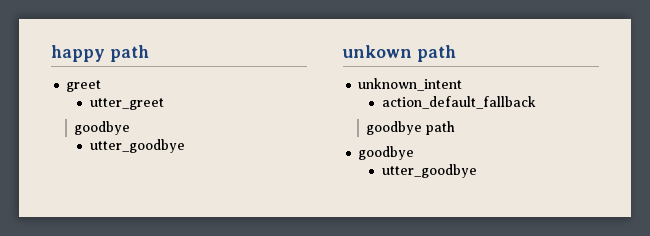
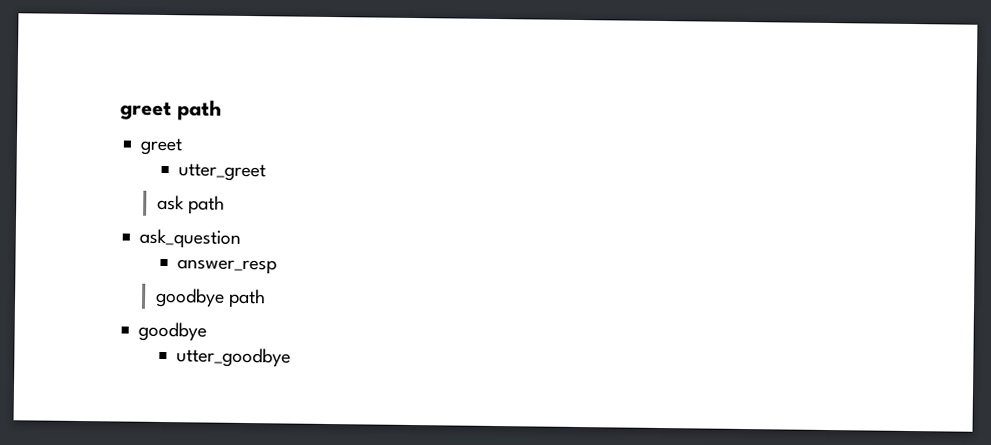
[51,45,105,62] happy -> [120,101,172,121] greet
[74,121,131,135] [89,139,185,153] [342,45,456,62] [358,78,463,91] [381,96,536,109] goodbye // utter_goodbye // unkown path // unknown_intent // action_default_fallback -> [157,194,226,215] [139,228,242,249] [177,259,278,275] ask path // ask_question // answer_resp

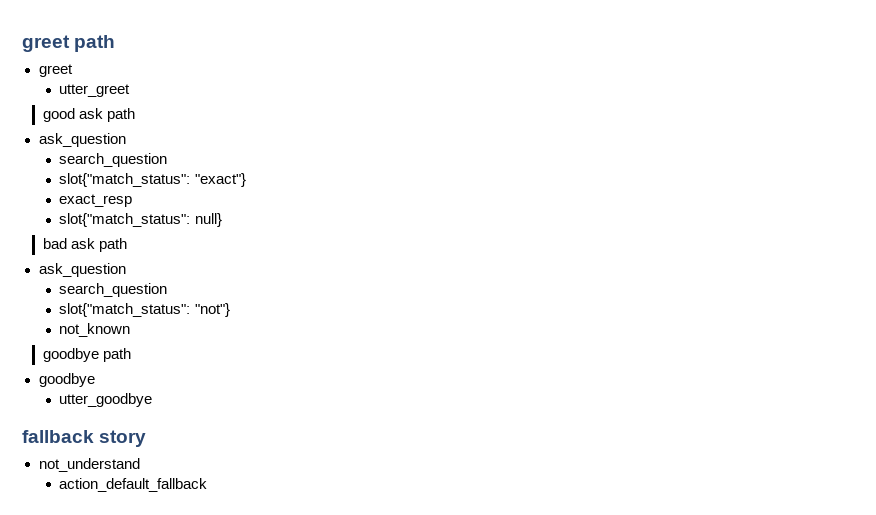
[157,194,226,215] [139,228,242,249] [177,259,278,275] ask path // ask_question // answer_resp -> [42,108,136,122] [38,133,126,147] [59,153,168,167] [59,173,246,187] [59,194,133,207] [59,213,222,227] [42,238,128,252] [38,263,126,277] [59,283,168,297] [59,303,230,317] [59,323,131,337] good ask path // ask_question // search_question // slot{"match_status": "exact"} // exact_resp // slot{"match_status": null} // bad ask path // ask_question // search_question // slot{"match_status": "not"} // not_known
(292, 357) none -> [22,430,147,447] [38,458,140,472] [59,478,208,492] // fallback story // not_understand // action_default_fallback

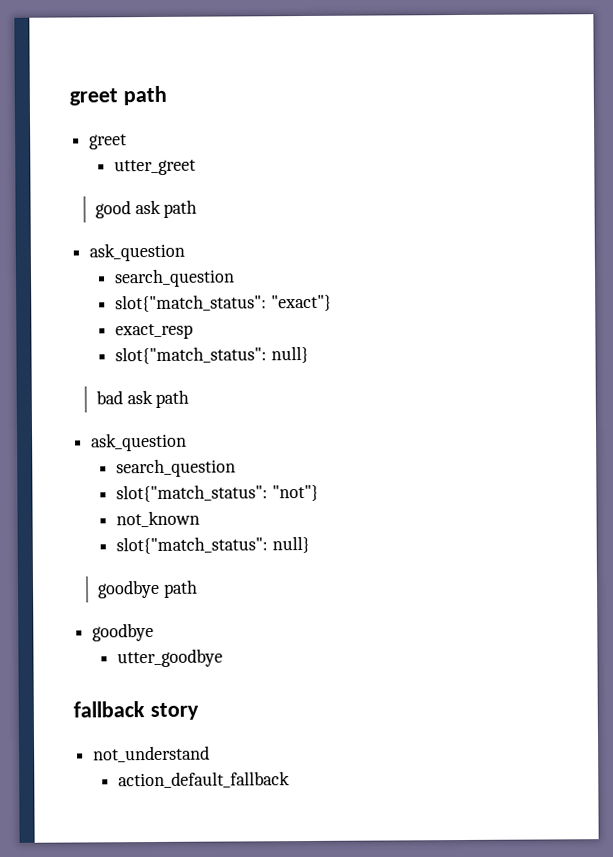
(131, 330) none -> [116,535,310,555] // slot{"match_status": null}

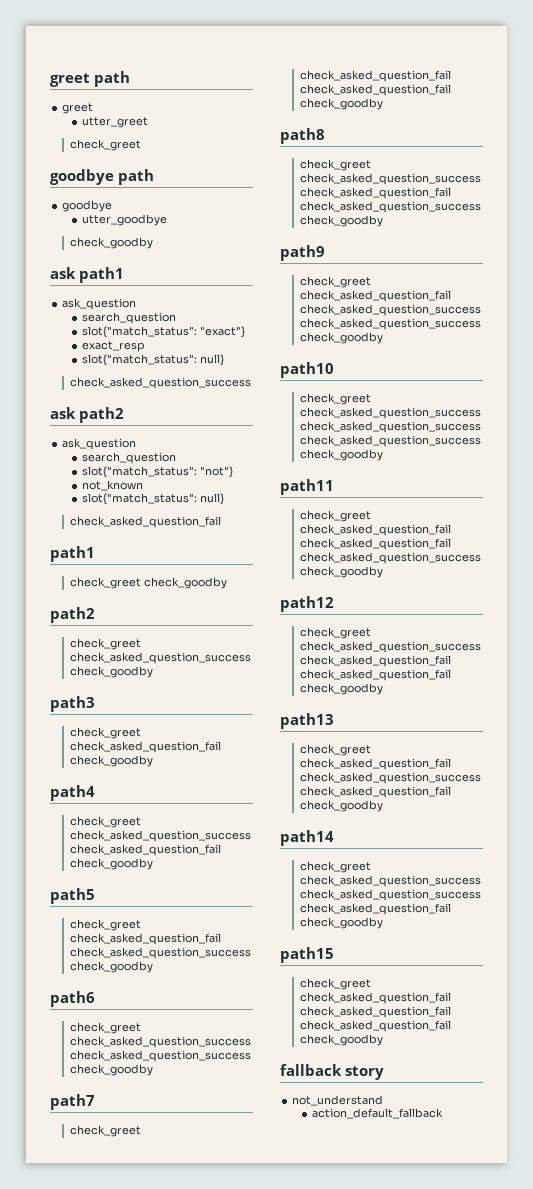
[94,199,198,219] good ask path -> [70,139,142,151] [50,169,155,185] [62,200,113,212] [82,214,168,226] [70,237,154,249] [50,267,125,283] check_greet // goodbye path // goodbye // utter_goodbye // check_goodby // ask path1
[95,389,190,408] bad ask path -> [70,377,252,389] [50,407,125,423] check_asked_question_success // ask path2
[96,579,198,599] [92,622,155,642] [117,648,224,668] goodbye path // goodbye // utter_goodbye -> [70,516,222,528] [50,546,95,562] [70,577,228,589] [50,607,95,623] [70,638,142,650] [70,652,252,664] [70,666,154,678] [50,696,95,712] [70,727,142,739] [70,741,222,753] [70,755,154,767] [50,785,95,801] [70,816,142,828] [70,830,252,842] [70,844,222,856] [70,858,154,870] [50,888,95,904] [70,919,142,931] [70,933,222,945] [70,947,252,959] [70,961,154,973] [50,991,95,1007] [70,1022,142,1034] [70,1036,252,1048] [70,1050,252,1062] [70,1064,154,1076] [50,1094,95,1110] [70,1125,142,1137] [300,70,452,82] [300,84,452,96] [300,98,384,110] [280,128,325,144] [300,159,372,171] [300,173,482,185] [300,187,452,199] [300,201,482,213] [300,215,384,227] [280,245,325,261] [300,276,372,288] [300,290,452,302] [300,304,482,316] [300,318,482,330] [300,332,384,344] [280,362,334,378] [300,393,372,405] [300,407,482,419] [300,421,482,433] [300,435,482,447] [300,449,384,461] [280,479,334,495] [300,510,372,522] [300,524,452,536] [300,538,452,550] [300,552,482,564] [300,566,384,578] [280,596,334,612] [300,627,372,639] [300,641,482,653] [300,655,452,667] [300,669,452,681] [300,683,384,695] [280,713,334,729] [300,744,372,756] [300,758,452,770] [300,772,482,784] [300,786,452,798] [300,800,384,812] [280,830,334,846] [300,861,372,873] [300,875,482,887] [300,889,482,901] [300,903,452,915] [300,917,384,929] [280,947,334,963] [300,978,372,990] [300,992,452,1004] [300,1006,452,1018] [300,1020,452,1032] [300,1034,384,1046] check_asked_question_fail // path1 // check_greet check_goodby // path2 // check_greet check_asked_question_success check_goodby // path3 // check_greet check_asked_question_fail check_goodby // path4 // check_greet check_asked_question_success check_asked_question_fail check_goodby // path5 // check_greet check_asked_question_fail check_asked_question_success check_goodby // path6 // check_greet check_asked_question_success check_asked_question_success check_goodby // path7 // check_greet check_asked_question_fail check_asked_question_fail check_goodby // path8 // check_greet check_asked_question_success check_asked_question_fail check_asked_question_success check_goodby // path9 // check_greet check_asked_question_fail check_asked_question_success check_asked_question_success check_goodby // path10 // check_greet check_asked_question_success check_asked_question_success check_asked_question_success check_goodby // path11 // check_greet check_asked_question_fail check_asked_question_fail check_asked_question_success check_goodby // path12 // check_greet check_asked_question_success check_asked_question_fail check_asked_question_fail check_goodby // path13 // check_greet check_asked_question_fail check_asked_question_success check_asked_question_fail check_goodby // path14 // check_greet check_asked_question_success check_asked_question_success check_asked_question_fail check_goodby // path15 // check_greet check_asked_question_fail check_asked_question_fail check_asked_question_fail check_goodby

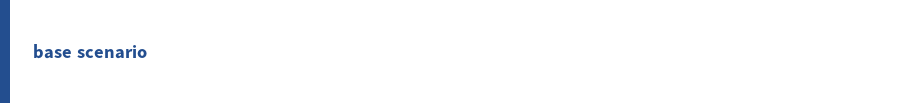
[50,71,131,87] [62,103,94,114] [82,117,149,128] [70,139,142,151] [50,169,155,185] [62,200,113,212] [82,214,168,226] [70,237,154,249] [50,267,125,283] [62,298,137,310] [82,312,177,324] [82,326,246,338] [82,341,146,352] [82,354,225,366] [70,377,252,389] [50,407,125,423] [62,438,137,450] [82,452,177,464] [82,466,234,478] [82,480,144,491] [82,493,225,505] [70,516,222,528] [50,546,95,562] [70,577,228,589] [50,607,95,623] [70,638,142,650] [70,652,252,664] [70,666,154,678] [50,696,95,712] [70,727,142,739] [70,741,222,753] [70,755,154,767] [50,785,95,801] [70,816,142,828] [70,830,252,842] [70,844,222,856] [70,858,154,870] [50,888,95,904] [70,919,142,931] [70,933,222,945] [70,947,252,959] [70,961,154,973] [50,991,95,1007] [70,1022,142,1034] [70,1036,252,1048] [70,1050,252,1062] [70,1064,154,1076] [50,1094,95,1110] [70,1125,142,1137] [300,70,452,82] [300,84,452,96] [300,98,384,110] [280,128,325,144] [300,159,372,171] [300,173,482,185] [300,187,452,199] [300,201,482,213] [300,215,384,227] [280,245,325,261] [300,276,372,288] [300,290,452,302] [300,304,482,316] [300,318,482,330] [300,332,384,344] [280,362,334,378] [300,393,372,405] [300,407,482,419] [300,421,482,433] [300,435,482,447] [300,449,384,461] [280,479,334,495] [300,510,372,522] [300,524,452,536] [300,538,452,550] [300,552,482,564] [300,566,384,578] [280,596,334,612] [300,627,372,639] [300,641,482,653] [300,655,452,667] [300,669,452,681] [300,683,384,695] [280,713,334,729] [300,744,372,756] [300,758,452,770] [300,772,482,784] [300,786,452,798] [300,800,384,812] [280,830,334,846] [300,861,372,873] [300,875,482,887] [300,889,482,901] [300,903,452,915] [300,917,384,929] [280,947,334,963] [300,978,372,990] [300,992,452,1004] [300,1006,452,1018] [300,1020,452,1032] [300,1034,384,1046] [280,1064,385,1080] [292,1095,384,1106] [312,1108,444,1119] greet path // greet // utter_greet // check_greet // goodbye path // goodbye // utter_goodbye // check_goodby // ask path1 // ask_question // search_question // slot{"match_status": "exact"} // exact_resp // slot{"match_status": null} // check_asked_question_success // ask path2 // ask_question // search_question // slot{"match_status": "not"} // not_known // slot{"match_status": null} // check_asked_question_fail // path1 // check_greet check_goodby // path2 // check_greet check_asked_question_success check_goodby // path3 // check_greet check_asked_question_fail check_goodby // path4 // check_greet check_asked_question_success check_asked_question_fail check_goodby // path5 // check_greet check_asked_question_fail check_asked_question_success check_goodby // path6 // check_greet check_asked_question_success check_asked_question_success check_goodby // path7 // check_greet check_asked_question_fail check_asked_question_fail check_goodby // path8 // check_greet check_asked_question_success check_asked_question_fail check_asked_question_success check_goodby // path9 // check_greet check_asked_question_fail check_asked_question_success check_asked_question_success check_goodby // path10 // check_greet check_asked_question_success check_asked_question_success check_asked_question_success check_goodby // path11 // check_greet check_asked_question_fail check_asked_question_fail check_asked_question_success check_goodby // path12 // check_greet check_asked_question_success check_asked_question_fail check_asked_question_fail check_goodby // path13 // check_greet check_asked_question_fail check_asked_question_success check_asked_question_fail check_goodby // path14 // check_greet check_asked_question_success check_asked_question_success check_asked_question_fail check_goodby // path15 // check_greet check_asked_question_fail check_asked_question_fail check_asked_question_fail check_goodby // fallback story // not_understand // action_default_fallback -> [33,44,147,59] base scenario

